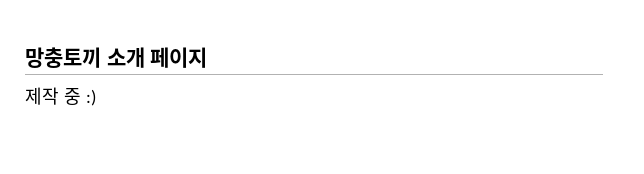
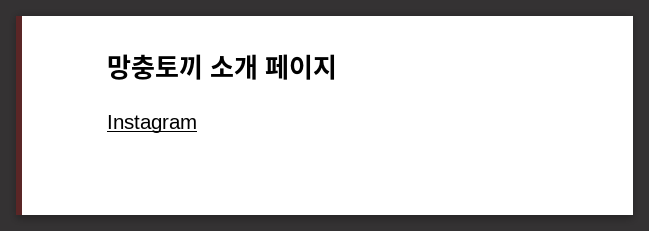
[25,87,96,106] 제작 중 :) -> [107,115,197,133] Instagram

